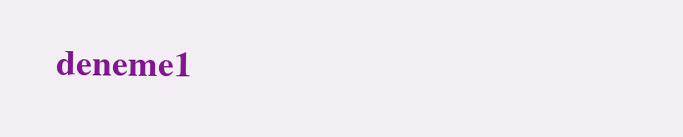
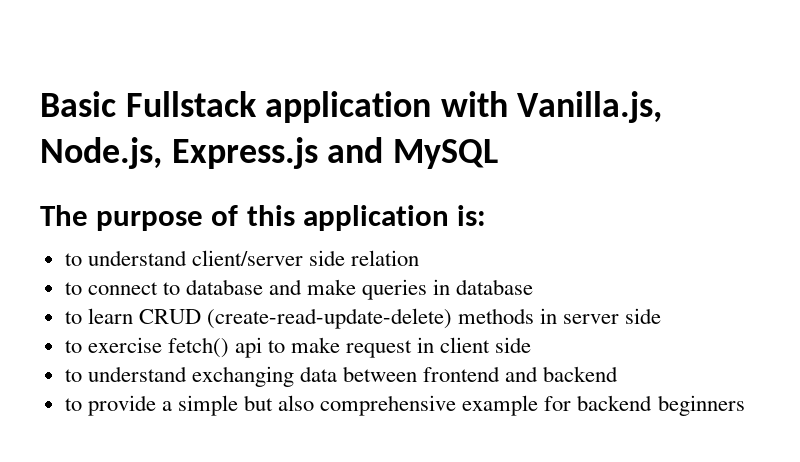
[55,50,193,77] deneme1 -> [40,91,663,123] [40,137,498,169] [40,205,487,231] [64,250,420,266] [64,279,534,300] [64,308,662,329] [64,337,532,358] [64,366,619,387] [64,395,745,416] Basic Fullstack application with Vanilla.js, Node.js, Express.js and MySQL // The purpose of this application is: // to understand client/server side relation // to connect to database and make queries in database // to learn CRUD (create-read-update-delete) methods in server side // to exercise fetch() api to make request in client side // to understand exchanging data between frontend and backend // to provide a simple but also comprehensive example for backend beginners

